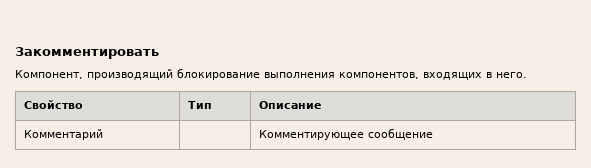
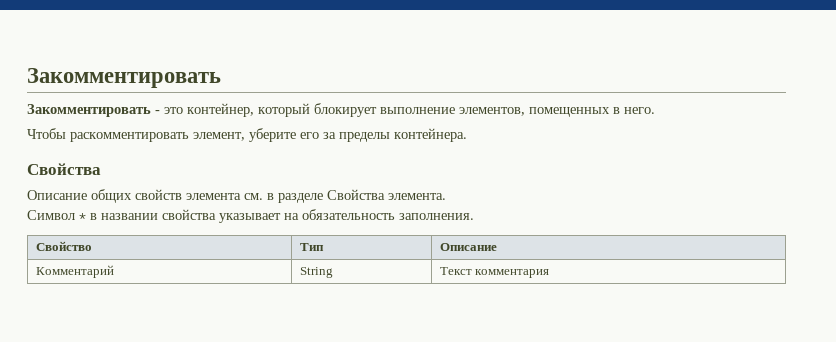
[15,68,527,80] Компонент, производящий блокирование выполнения компонентов, входящих в него. -> [27,103,655,117] [27,128,467,142] [27,163,101,175] [27,189,446,203] [27,209,474,223] Закомментировать - это контейнер, который блокирует выполнение элементов, помещенных в него. // Чтобы раскомментировать элемент, уберите его за пределы контейнера. // Свойства // Описание общих свойств элемента см. в разделе Свойства элемента. // Символ * в названии свойства указывает на обязательность заполнения.
[258,128,433,140] | Комментирующее сообщение -> [299,267,333,278] [439,267,550,278] String | Текст комментария

